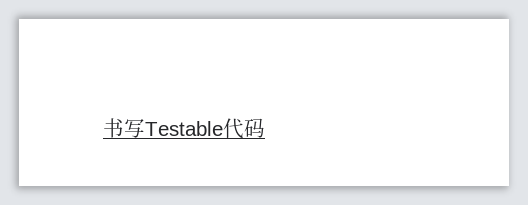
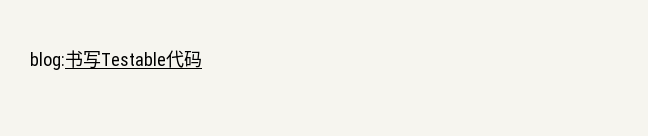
(103, 128) none -> [30,52,65,70] blog:

